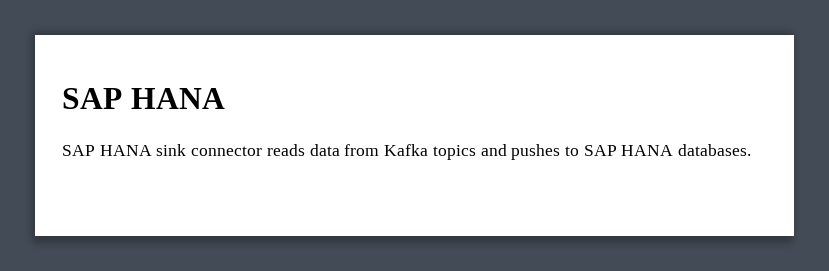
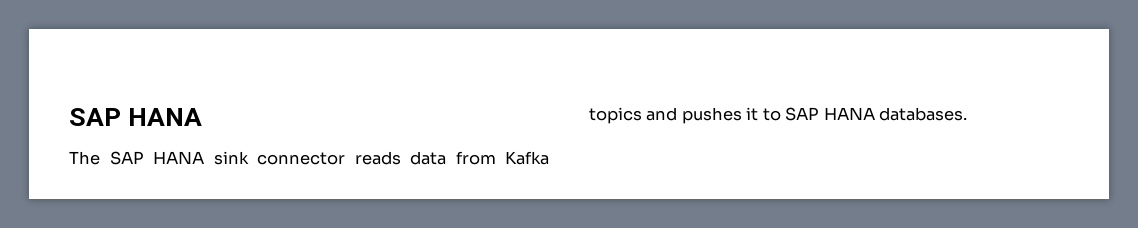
(225, 98) none -> [69,151,100,165] The
(561, 152) none -> [746,107,759,121] it

